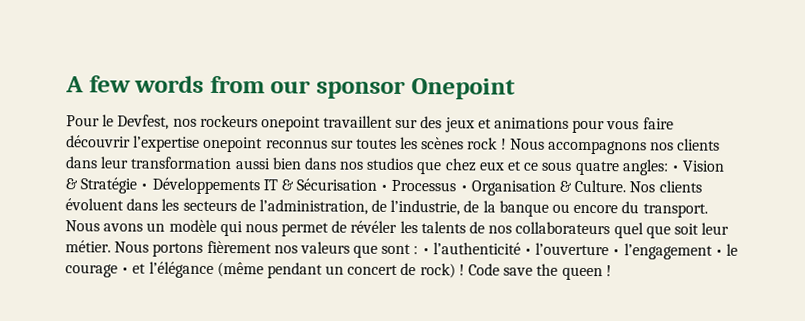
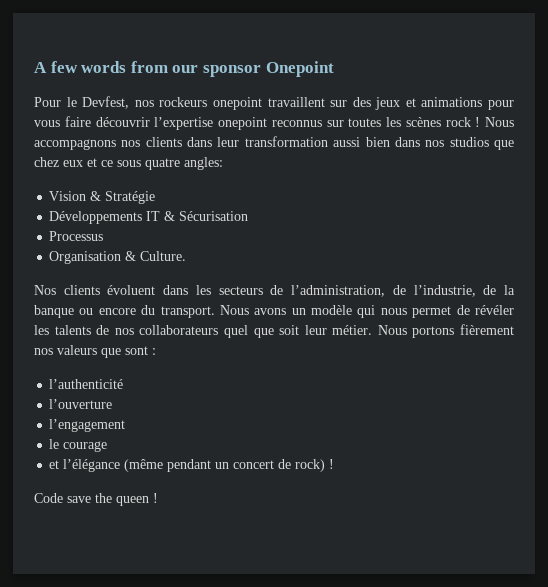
[670,165,679,172] • -> (223, 163) //
[140,183,149,190] • -> (156, 197) //
[380,184,389,191] • -> (249, 216) //
[459,185,468,192] • -> (104, 236) //
(627, 186) none -> (187, 256) //
[421,248,430,255] • -> (156, 351) //
[524,248,533,255] • -> (124, 384) //
[612,249,621,256] • -> (113, 404) //
[714,249,723,256] • -> (126, 425) //
[121,267,130,274] • -> (108, 446) //
(465, 270) none -> (335, 464) //

